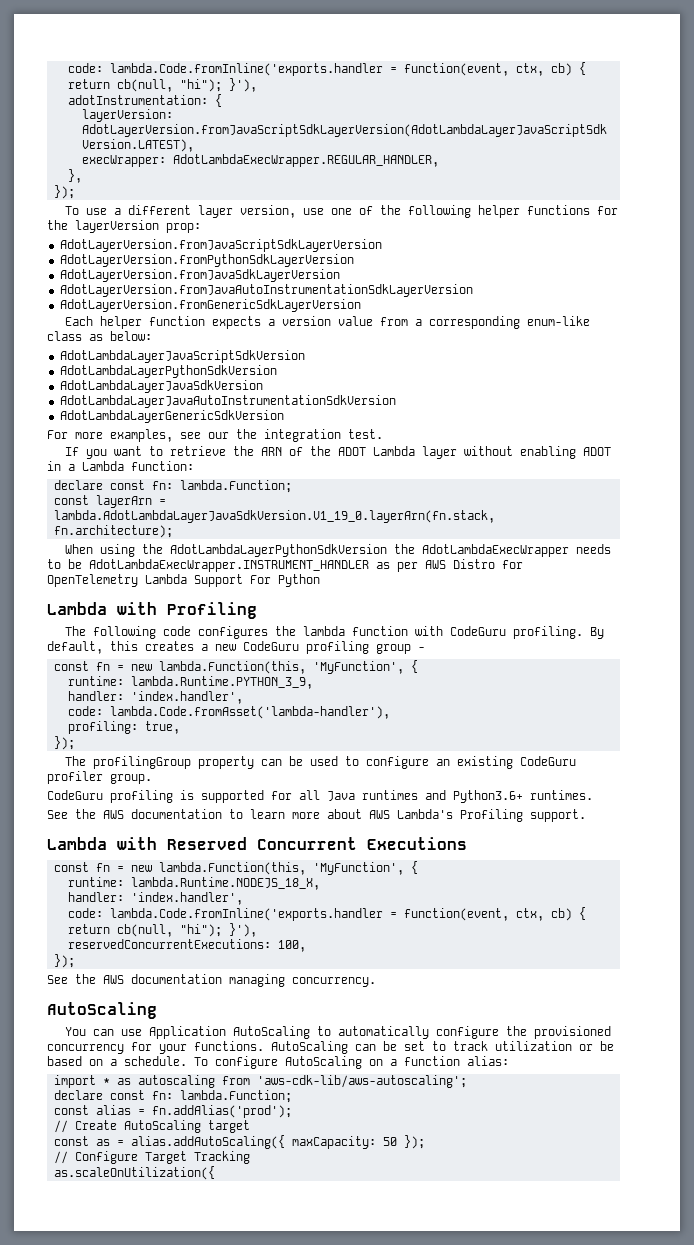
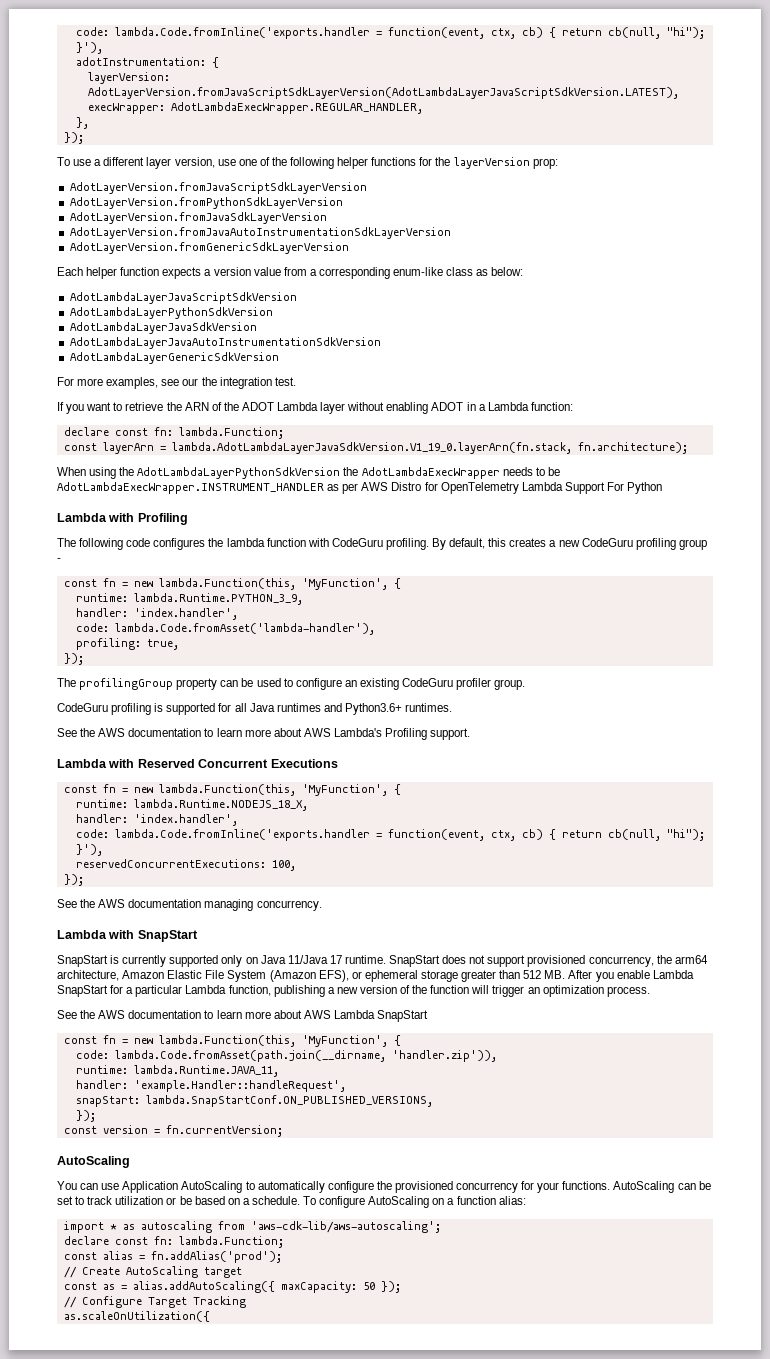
(376, 982) none -> [57,930,198,942] [57,955,708,967] [57,970,694,982] [57,985,650,997] [57,1010,429,1022] [63,1035,401,1047] [75,1050,497,1062] [75,1065,279,1077] [75,1080,346,1092] [75,1095,433,1107] [75,1110,96,1122] [63,1125,283,1137] // Lambda with SnapStart // SnapStart is currently supported only on Java 11/Java 17 runtime. SnapStart does not support provisioned concurrency, the arm64 architecture, Amazon Elastic File System (Amazon EFS), or ephemeral storage greater than 512 MB. After you enable Lambda SnapStart for a particular Lambda function, publishing a new version of the function will trigger an optimization process. // See the AWS documentation to learn more about AWS Lambda SnapStart // const fn = new lambda.Function(this, 'MyFunction', { // code: lambda.Code.fromAsset(path.join(__dirname, 'handler.zip')), // runtime: lambda.Runtime.JAVA_11, // handler: 'example.Handler::handleRequest', // snapStart: lambda.SnapStartConf.ON_PUBLISHED_VERSIONS, // }); // const version = fn.currentVersion;

